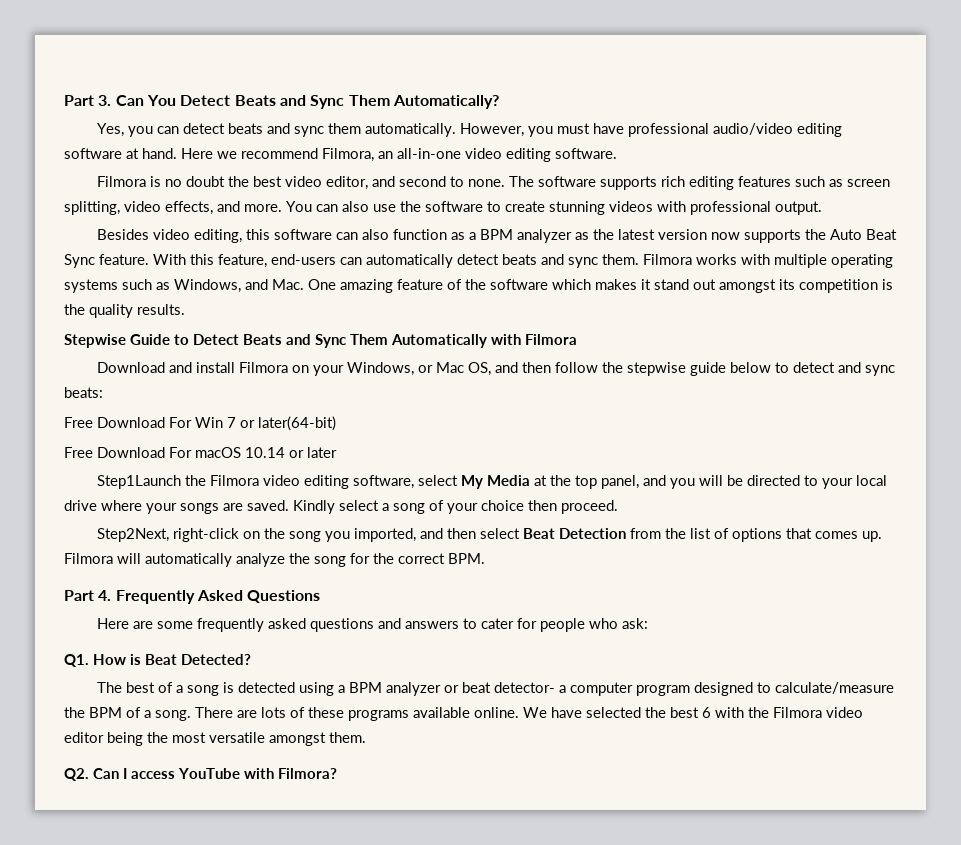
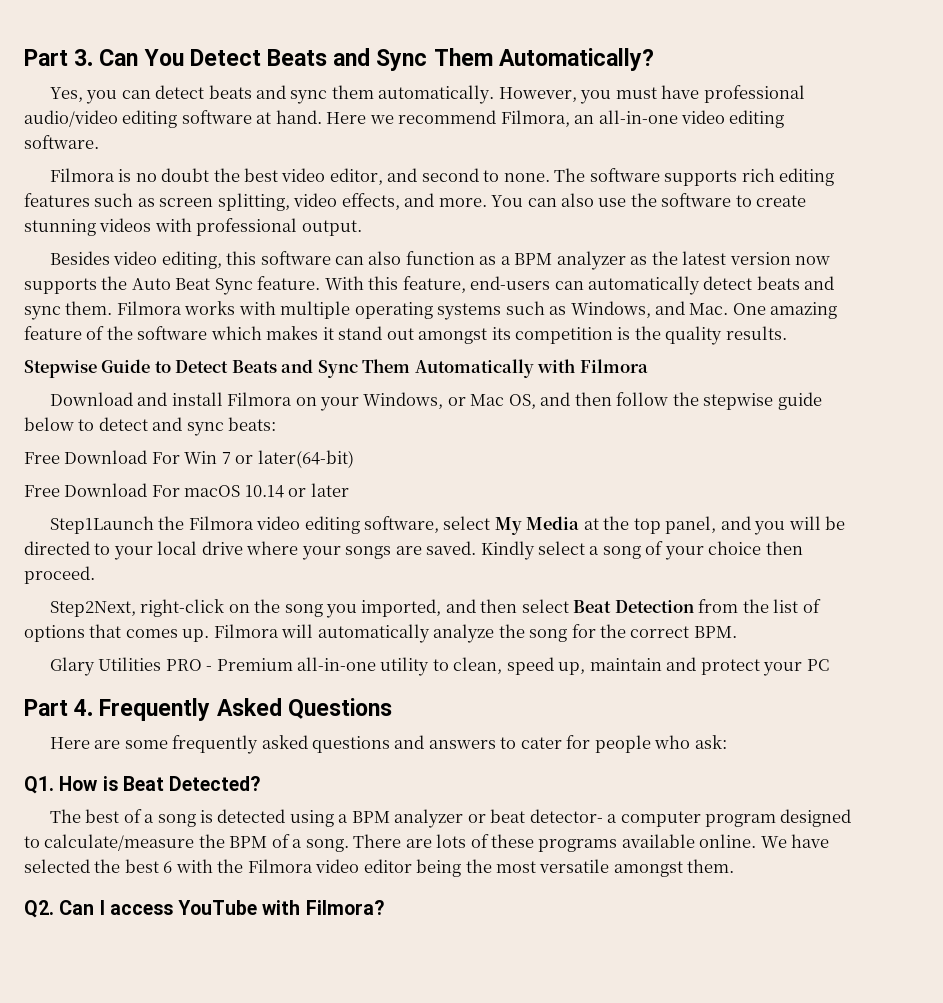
(485, 558) none -> [49,657,829,676] // Glary Utilities PRO - Premium all-in-one utility to clean, speed up, maintain and protect your PC

